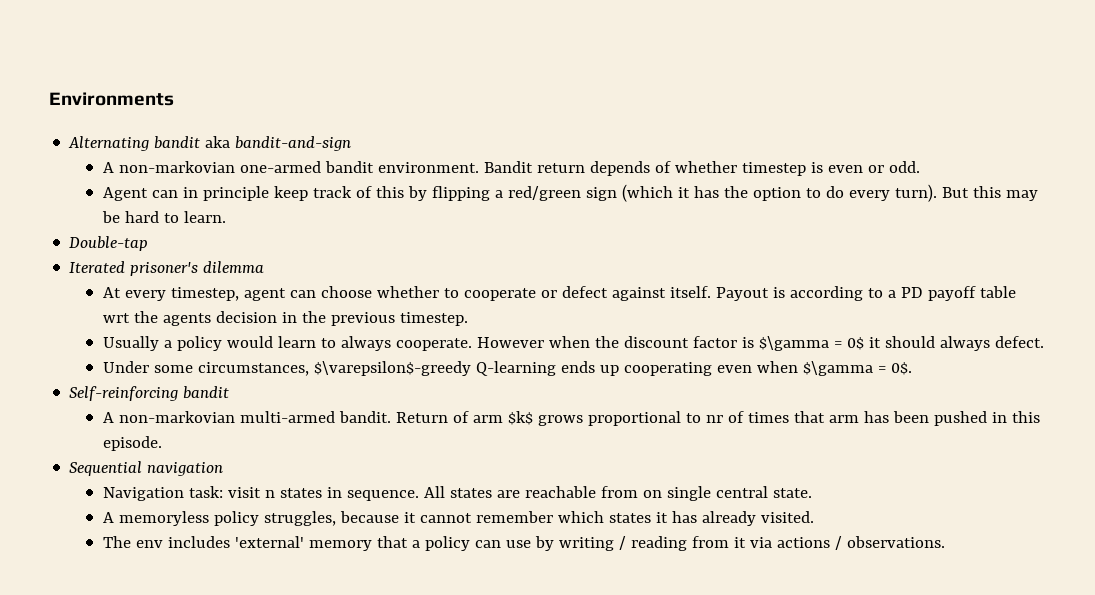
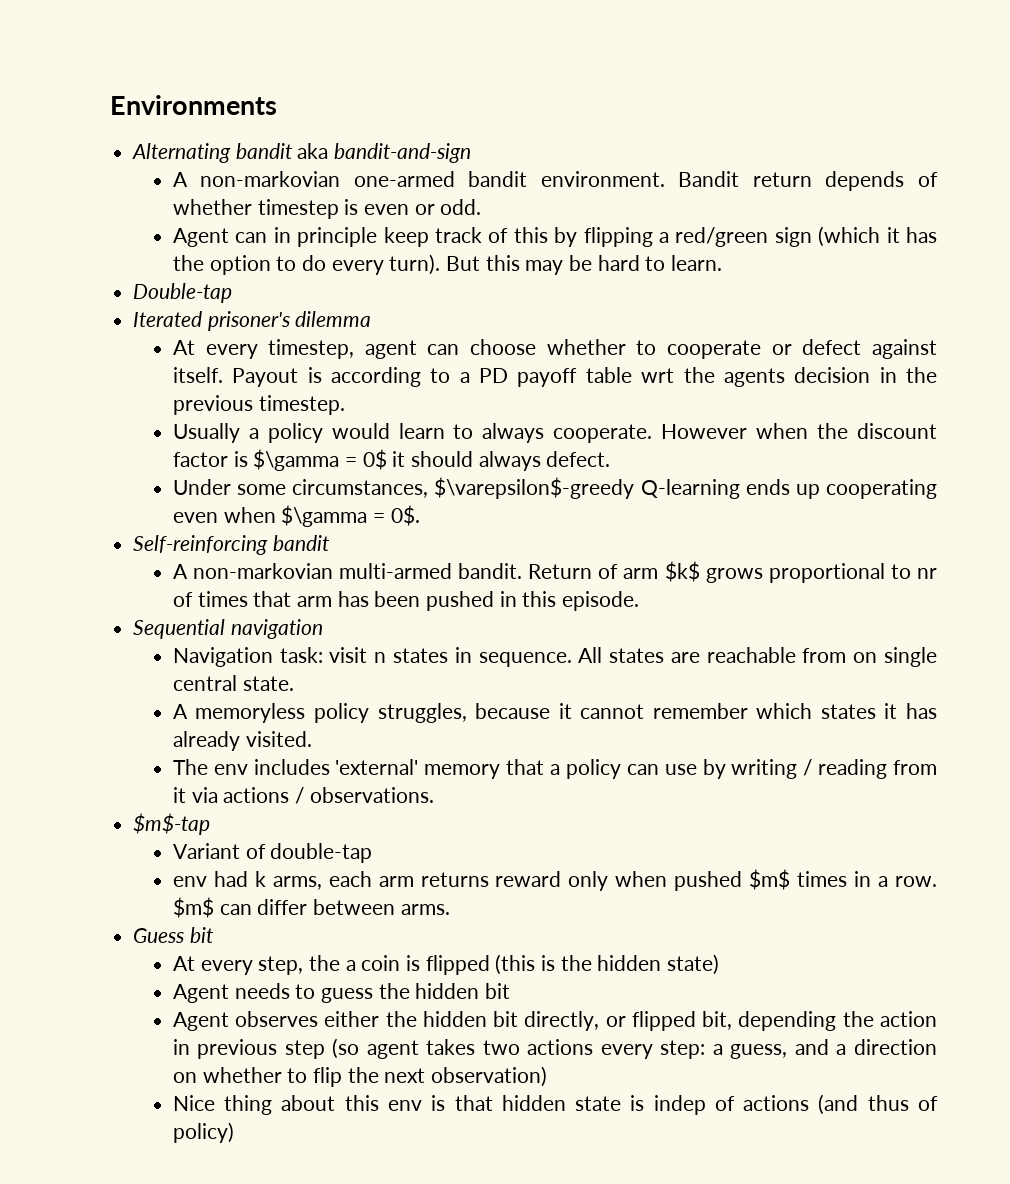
(945, 542) none -> [133,813,211,835] [172,843,373,863] [172,869,937,891] [172,897,450,918] [133,927,214,943] [172,954,719,975] [172,983,510,1003] [172,1011,937,1031] [172,1038,937,1059] [172,1066,547,1087] [172,1094,939,1115] [172,1122,234,1143] // $m$-tap // Variant of double-tap // env had k arms, each arm returns reward only when pushed $m$ times in a row. $m$ can differ between arms. // Guess bit // At every step, the a coin is flipped (this is the hidden state) // Agent needs to guess the hidden bit // Agent observes either the hidden bit directly, or flipped bit, depending the action in previous step (so agent takes two actions every step: a guess, and a direction on whether to flip the next observation) // Nice thing about this env is that hidden state is indep of actions (and thus of policy)

